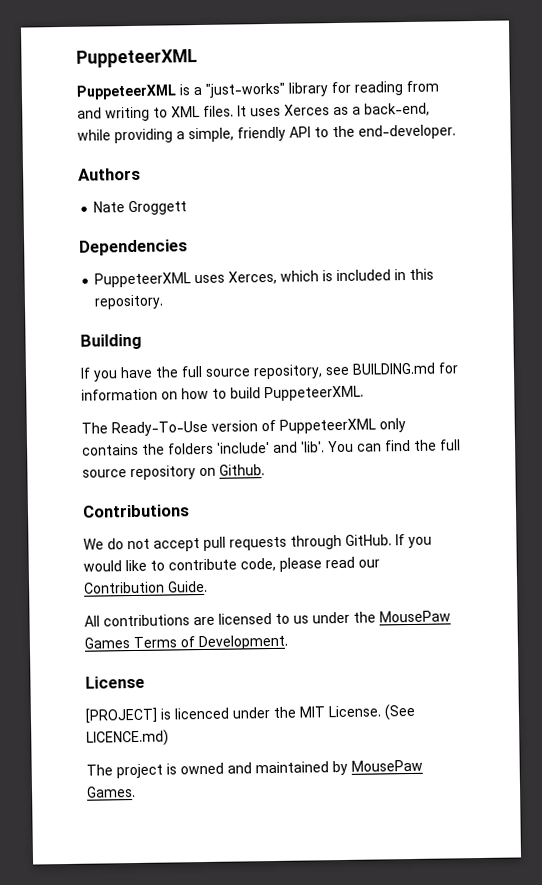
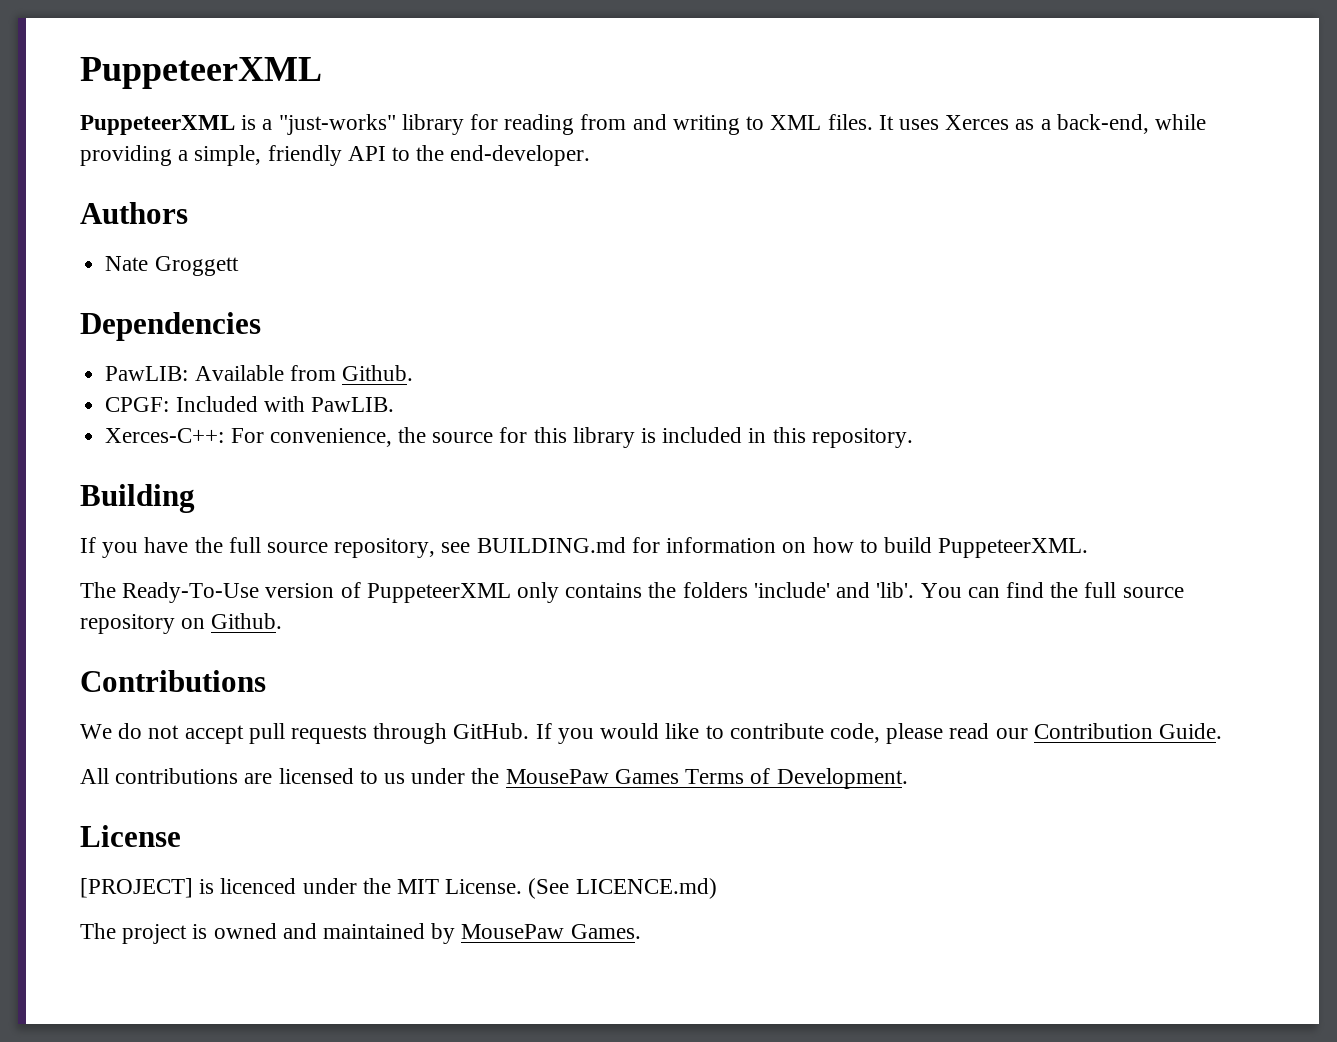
[94,270,320,288] PuppeteerXML uses Xerces, which -> [105,365,413,381] [105,396,394,412] [105,427,635,448] PawLIB: Available from Github. // CPGF: Included with PawLIB. // Xerces-C++: For convenience, the source for this library

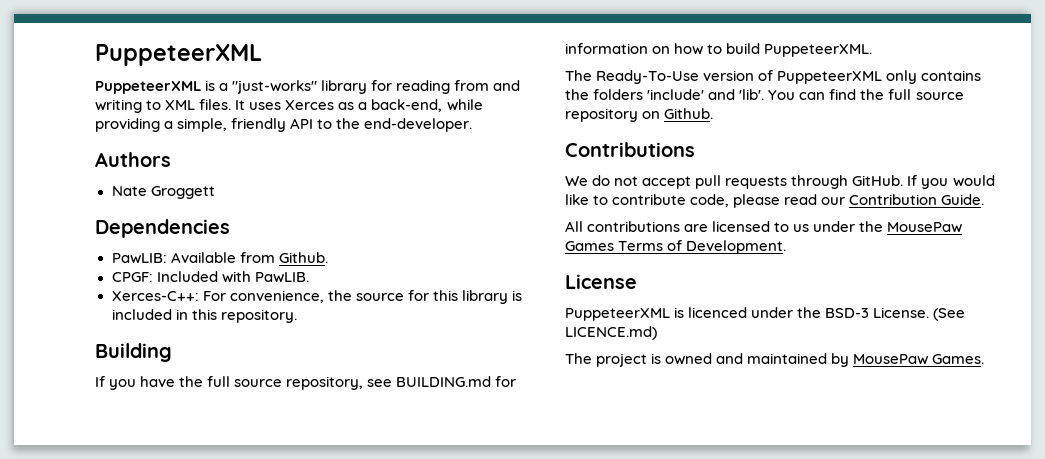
[80,878,193,898] [PROJECT] -> [565,308,670,321] PuppeteerXML
[397,879,440,894] MIT -> [825,308,870,318] BSD-3

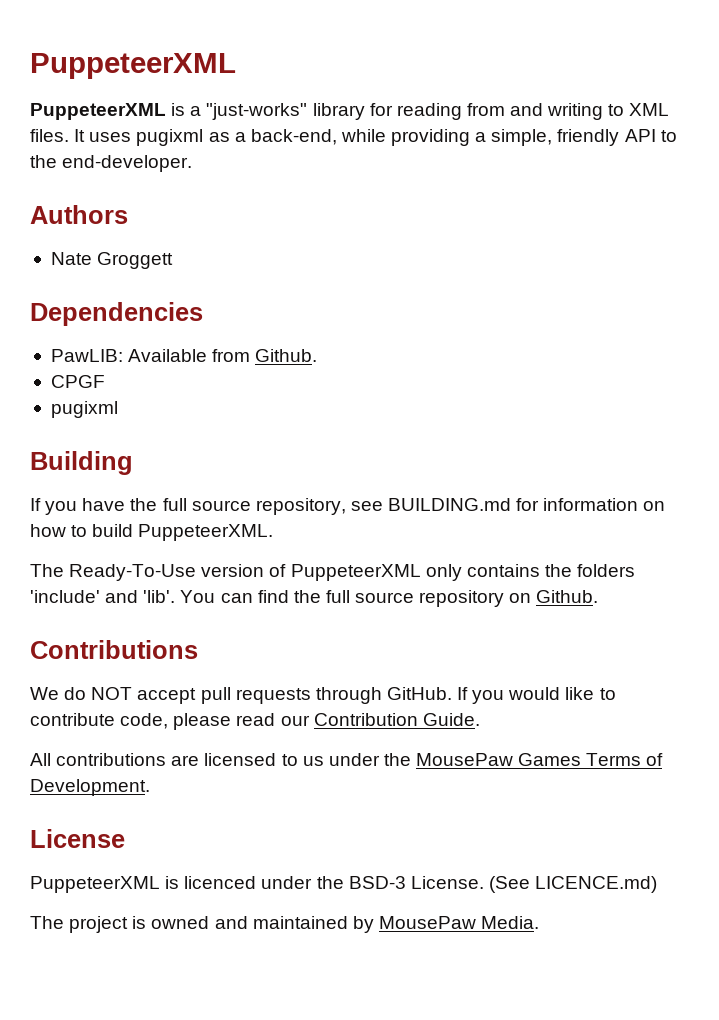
[285,100,335,110] Xerces -> [136,129,204,146] pugixml
[111,271,309,283] [111,290,522,304] [111,309,297,323] CPGF: Included with PawLIB. // Xerces-C++: For convenience, the source for this library is included in this repository. -> [50,375,105,388] [50,401,118,418] CPGF // pugixml
[614,176,639,186] not -> [91,687,133,700] NOT
[932,354,985,364] Games. -> [481,916,540,929] Media.

